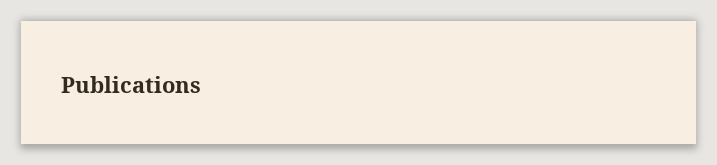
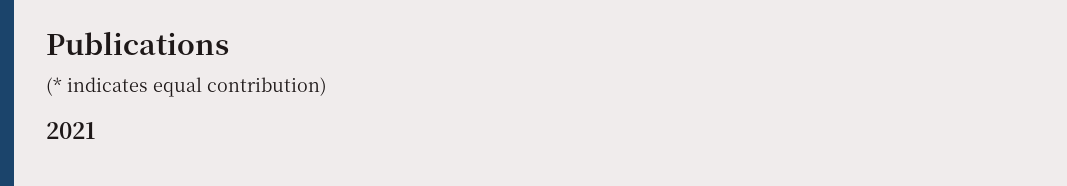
(201, 84) none -> [46,77,327,97] [46,122,95,139] // (* indicates equal contribution) // 2021

